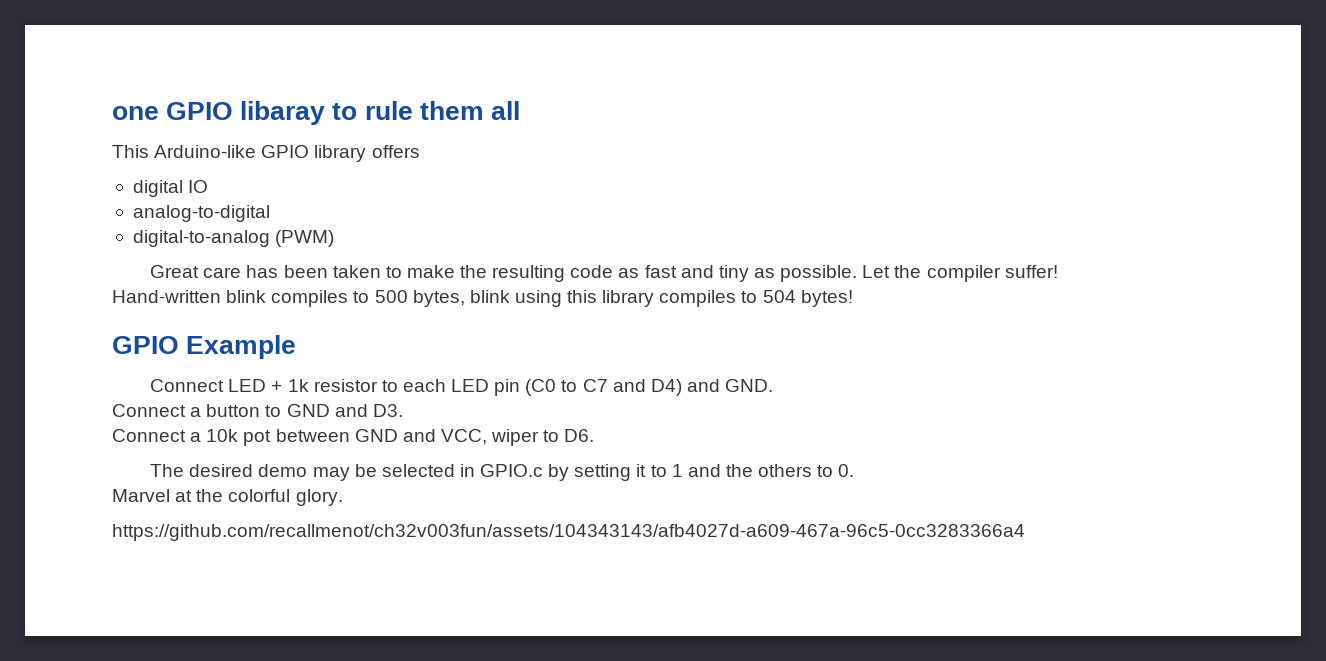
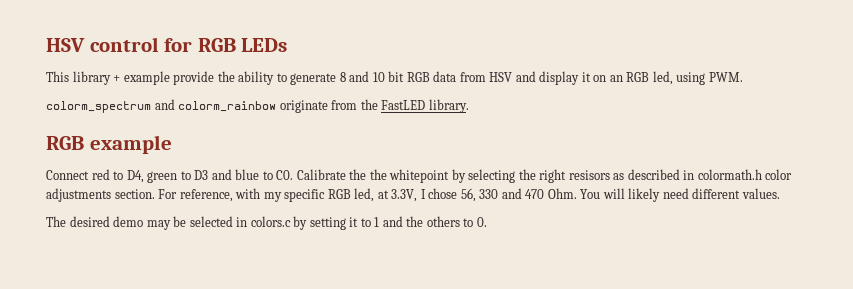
[112,101,520,125] [112,145,420,162] [132,180,209,197] [132,205,270,222] [132,230,335,247] [150,265,1058,282] [112,290,853,307] [112,335,297,359] [150,379,774,396] [112,404,403,417] [112,429,595,446] one GPIO libaray to rule them all // This Arduino-like GPIO library offers // digital IO // analog-to-digital // digital-to-analog (PWM) // Great care has been taken to make the resulting code as fast and tiny as possible. Let the compiler suffer! // Hand-written blink compiles to 500 bytes, blink using this library compiles to 504 bytes! // GPIO Example // Connect LED + 1k resistor to each LED pin (C0 to C7 and D4) and GND. // Connect a button to GND and D3. // Connect a 10k pot between GND and VCC, wiper to D6. -> [46,37,288,52] [46,71,743,85] [46,99,469,113] [46,135,172,154] [46,169,793,183] [46,188,780,202] HSV control for RGB LEDs // This library + example provide the ability to generate 8 and 10 bit RGB data from HSV and display it on an RGB led, using PWM. // colorm_spectrum and colorm_rainbow originate from the FastLED library. // RGB example // Connect red to D4, green to D3 and blue to C0. Calibrate the the whitepoint by selecting the right resisors as described in colormath.h color adjustments section. For reference, with my specific RGB led, at 3.3V, I chose 56, 330 and 470 Ohm. You will likely need different values.
[480,464,544,477] GPIO.c -> [250,216,291,227] colors.c
[112,489,343,506] [112,524,1025,541] // Marvel at the colorful glory. // https://github.com/recallmenot/ch32v003fun/assets/104343143/afb4027d-a609-467a-96c5-0cc3283366a4 -> (487, 222) none

